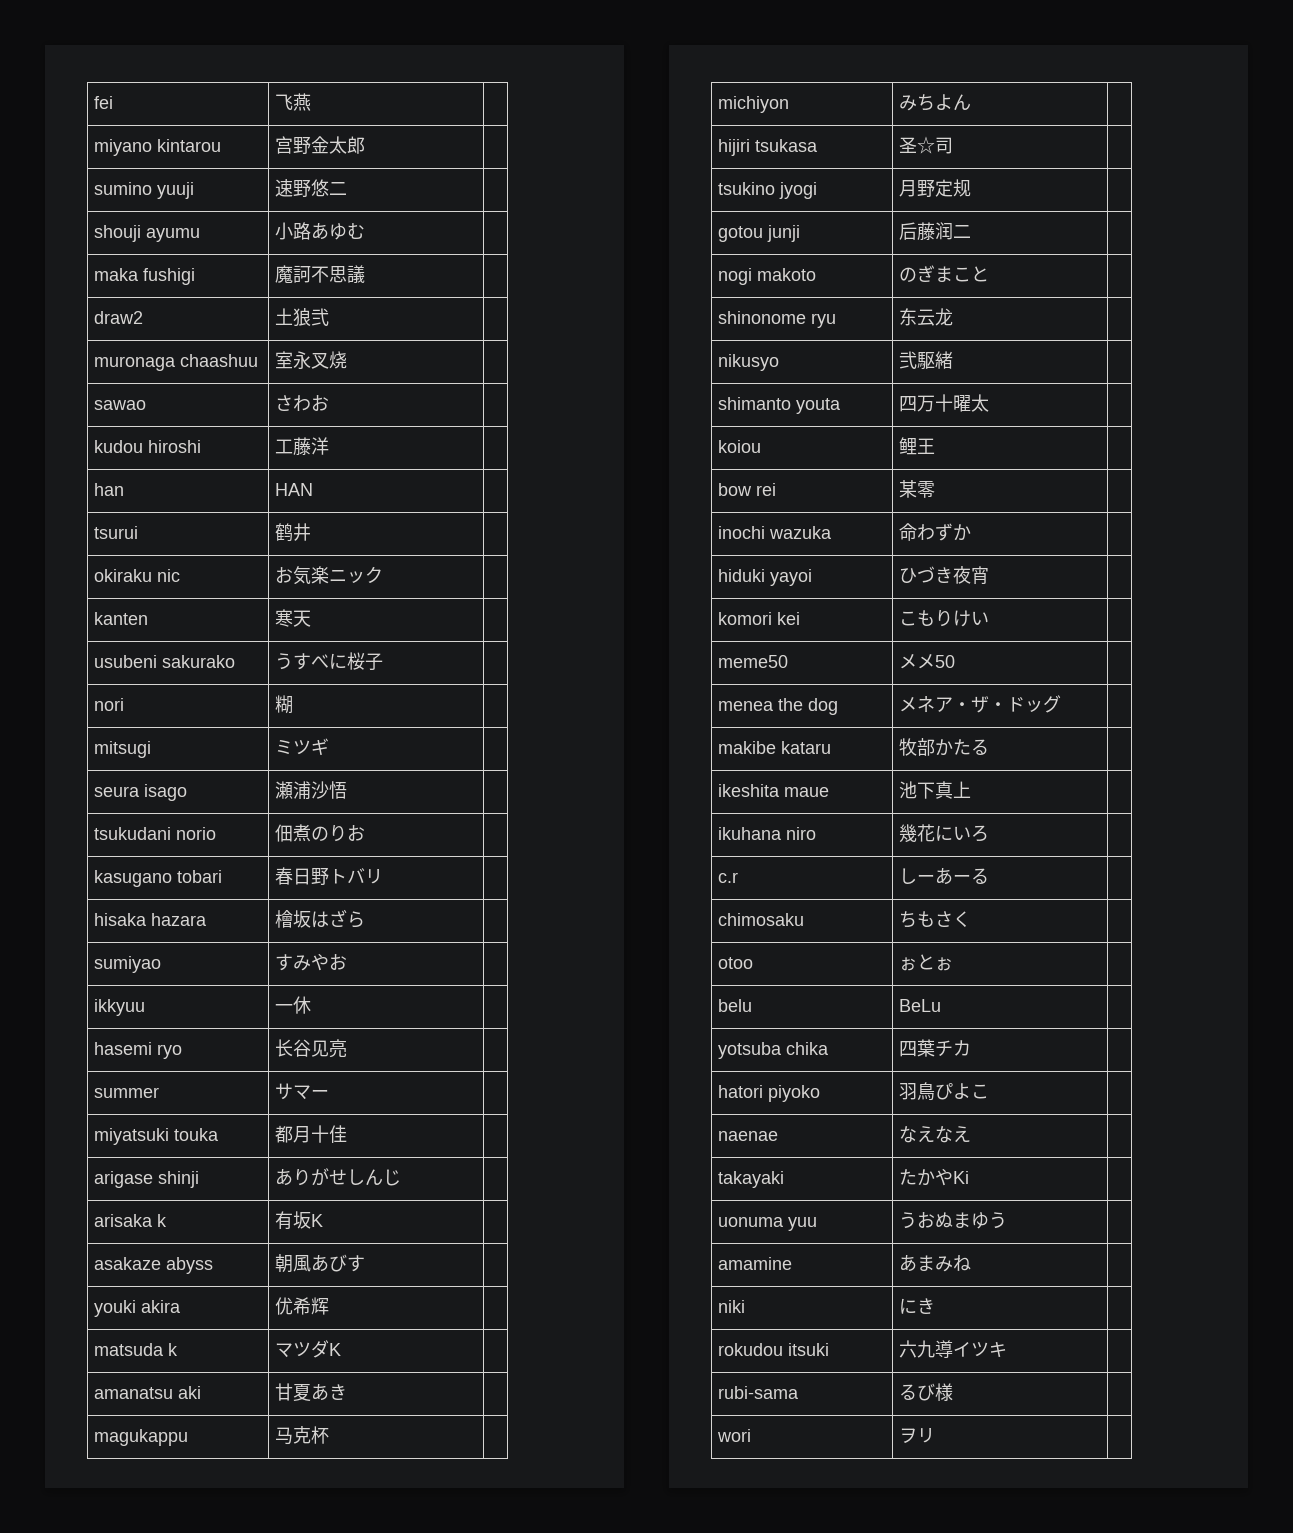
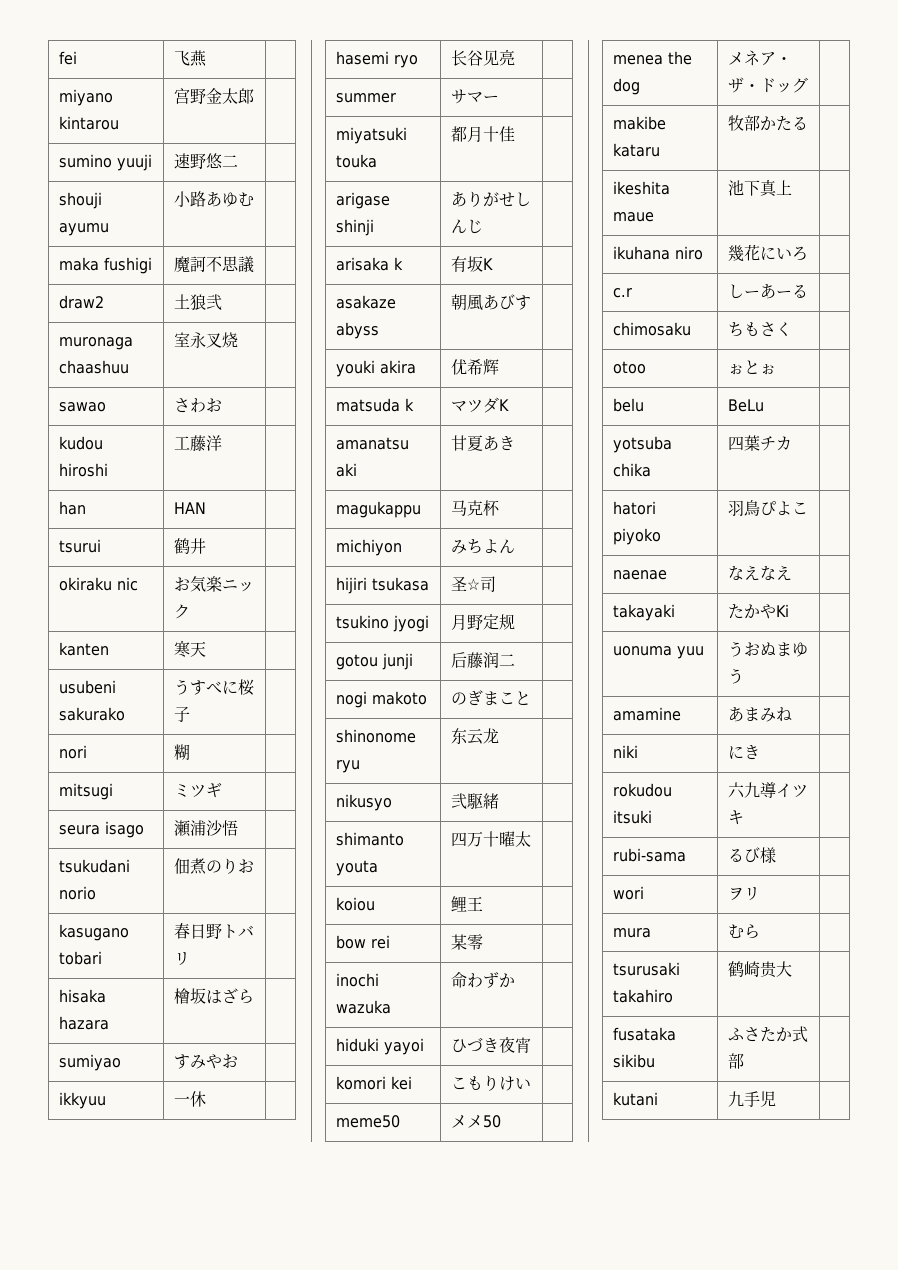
(936, 1435) none -> [612,928,651,938] [727,924,760,939] [612,962,680,976] [612,989,673,1003] [727,961,792,978] [612,1027,676,1041] [612,1054,655,1068] [727,1026,808,1042] [727,1053,744,1069] [612,1092,658,1106] [727,1091,776,1107] // mura | むら | // tsurusaki takahiro | 鹤崎贵大 | // fusataka sikibu | ふさたか式部 | // kutani | 九手児 |

